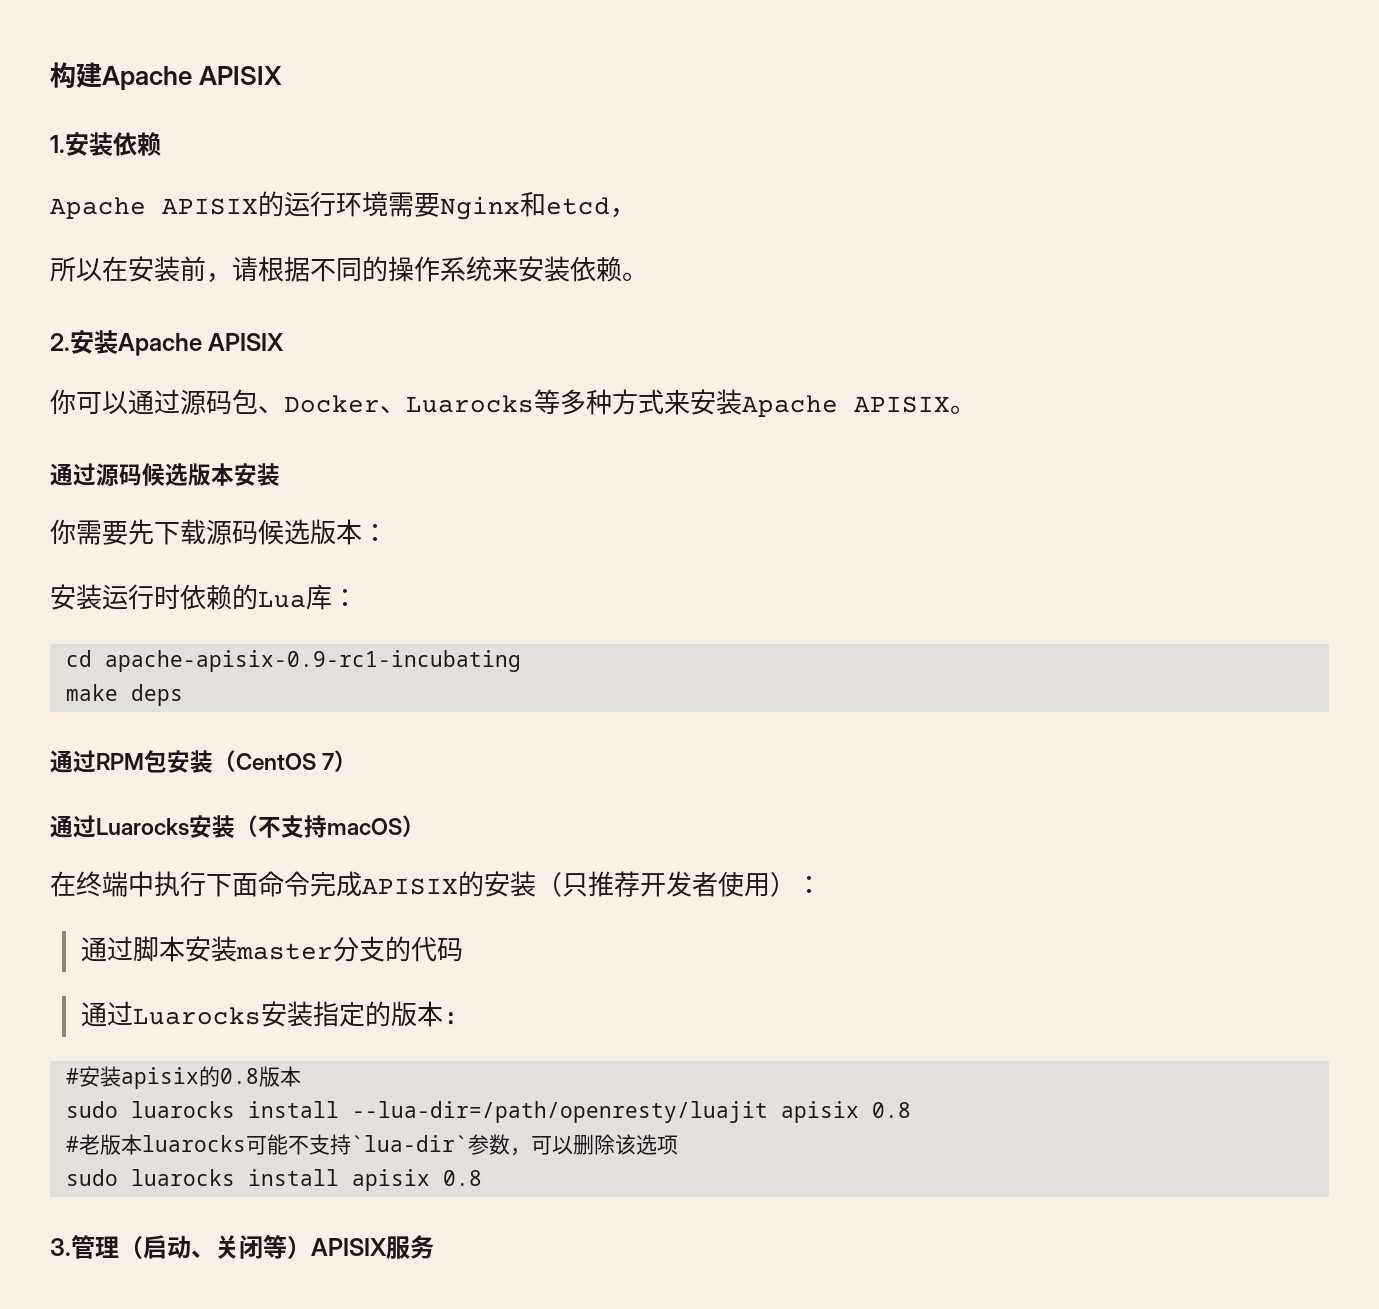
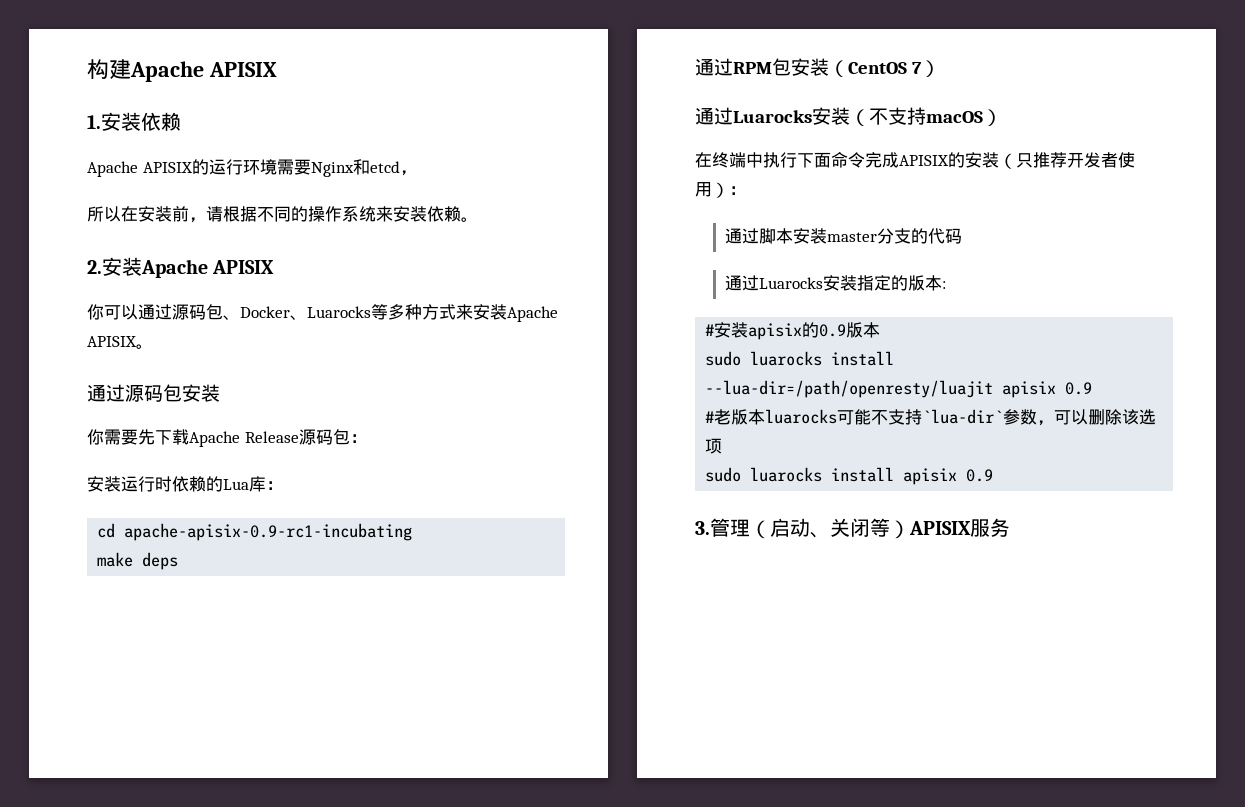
[142,463,234,486] 候选版本 -> [163,384,182,402] 包
[206,519,362,545] 源码候选版本 -> [189,429,350,447] Apache Release源码包
[219,1068,259,1084] 0.8 -> [819,324,847,337] 0.9
[871,1102,911,1118] 0.8 -> [1065,382,1093,395] 0.9
[442,1170,482,1186] 0.8 -> [966,469,994,482] 0.9

